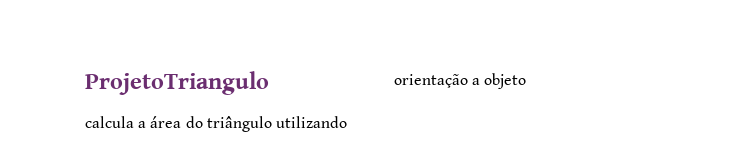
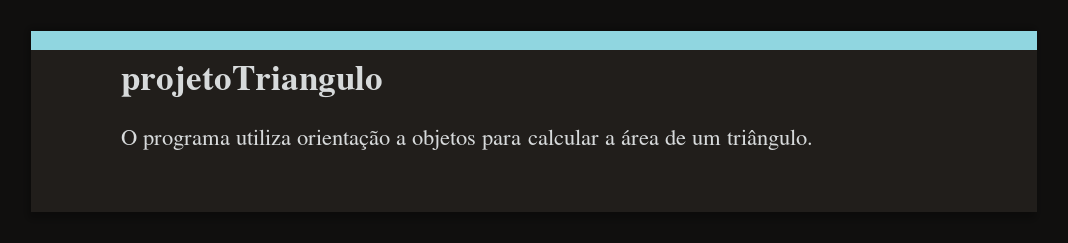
[85,71,269,95] [85,116,347,132] [394,73,527,89] ProjetoTriangulo // calcula a área do triângulo utilizando orientação a objeto -> [121,66,383,98] [121,129,813,150] projetoTriangulo // O programa utiliza orientação a objetos para calcular a área de um triângulo.

